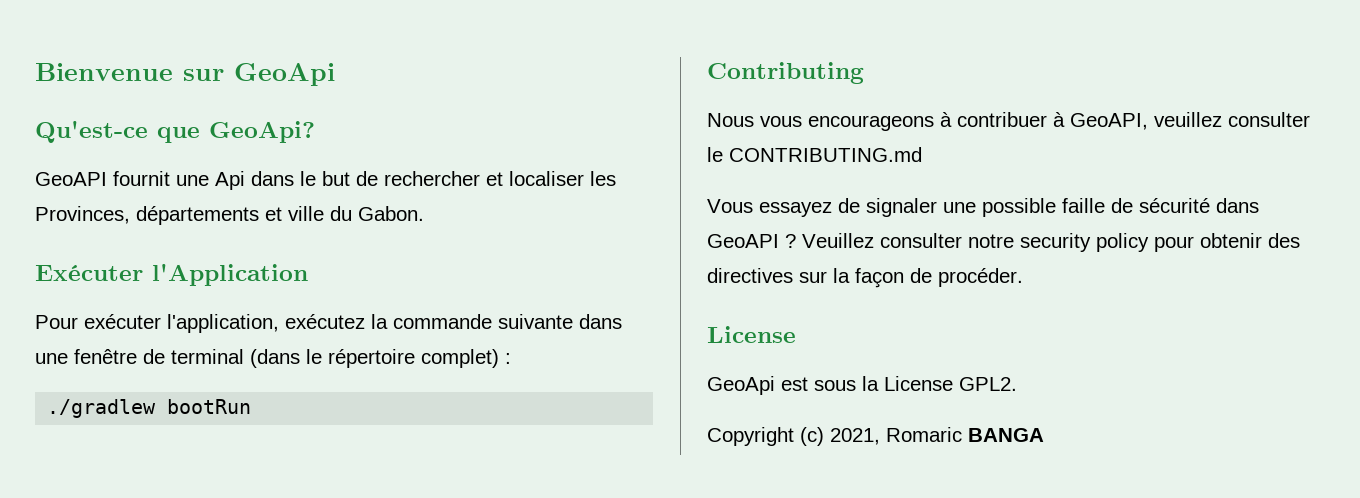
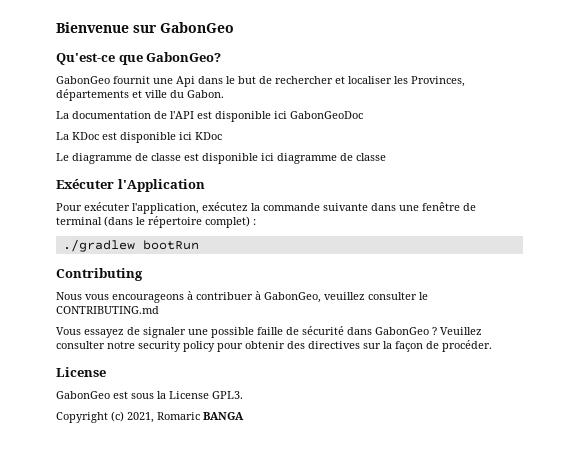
[234,63,335,86] GeoApi -> [160,22,234,33] GabonGeo
[209,121,315,143] [35,172,107,186] GeoApi? // GeoAPI -> [146,52,222,62] [56,76,110,84] GabonGeo? // GabonGeo
(424, 213) none -> [56,111,363,122] [56,132,222,143] [56,153,386,164] // La documentation de l'API est disponible ici GabonGeoDoc // La KDoc est disponible ici KDoc // Le diagramme de classe est disponible ici diagramme de classe
[1070,113,1148,130] GeoAPI, -> [264,292,321,303] GabonGeo,
[707,234,779,248] GeoAPI -> [375,327,429,335] GabonGeo
[707,376,775,395] GeoApi -> [56,391,110,399] GabonGeo
[959,377,1017,391] GPL2. -> [212,391,243,399] GPL3.

